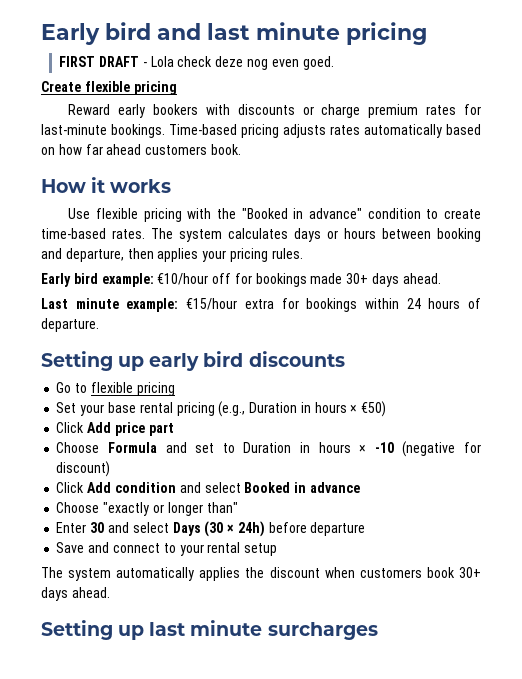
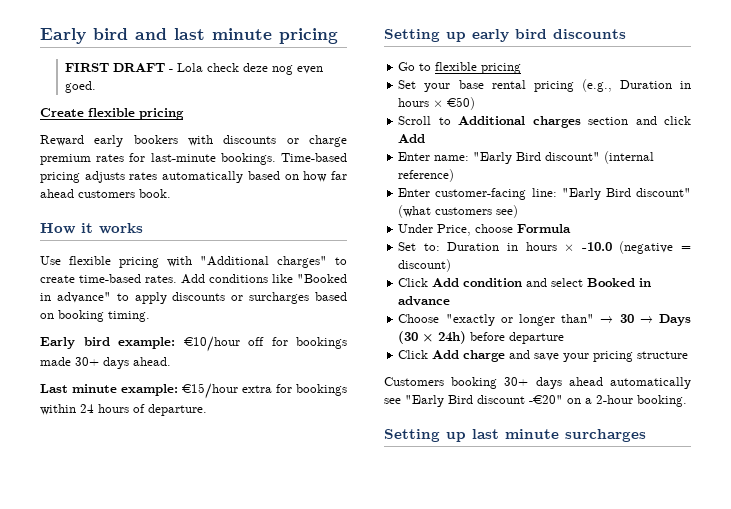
[216,208,481,219] [41,228,481,242] [41,248,303,262] the "Booked in advance" condition to create time-based rates. The system calculates days or hours between booking and departure, then applies your pricing rules. -> [200,256,347,268] [40,274,347,284] [40,292,347,304] [40,310,150,322] "Additional charges" to create time-based rates. Add conditions like "Booked in advance" to apply discounts or surcharges based on booking timing.
[56,422,174,436] [56,441,482,457] Click Add price part // Choose Formula and set to Duration in hours × -10 (negative for -> [398,116,691,128] [398,134,426,143] [398,151,655,164] [398,169,455,182] [398,188,691,200] [398,205,519,218] [398,224,572,236] [398,241,691,254] Scroll to Additional charges section and click Add // Enter name: "Early Bird discount" (internal reference) // Enter customer-facing line: "Early Bird discount" (what customers see) // Under Price, choose Formula // Set to: Duration in hours × -10.0 (negative =
[56,522,169,533] // Enter 30 and select -> [600,314,653,323] → 30 →
[56,542,278,556] [41,567,481,581] [41,587,110,601] Save and connect to your rental setup // The system automatically applies the discount when customers book 30+ days ahead. -> [398,350,689,362] [384,377,691,389] [384,395,687,407] Click Add charge and save your pricing structure // Customers booking 30+ days ahead automatically see "Early Bird discount -€20" on a 2-hour booking.

